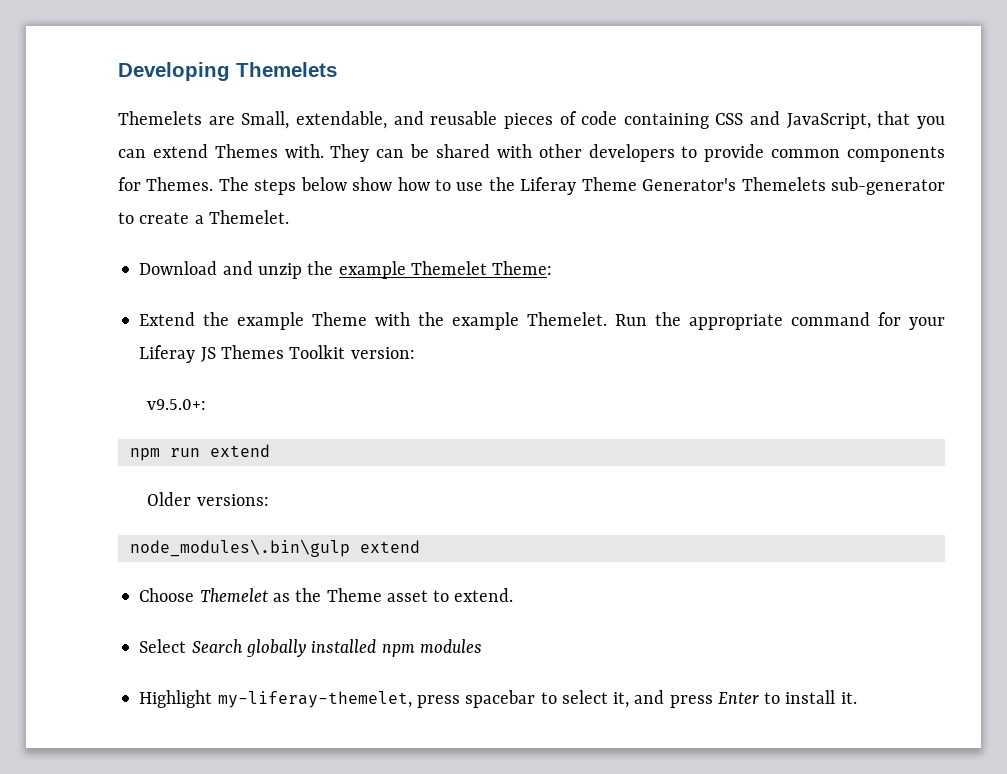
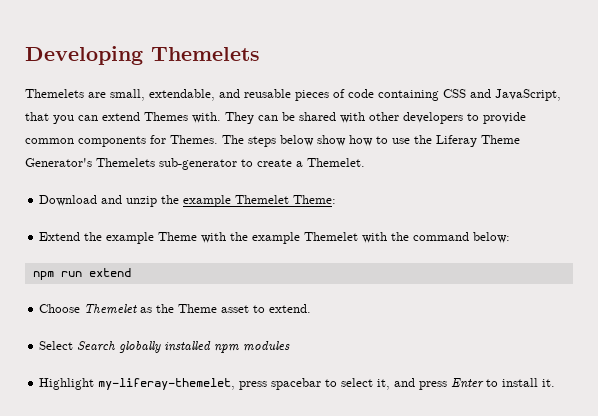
[241,111,290,129] Small, -> [110,89,145,101] small,
[527,312,946,330] [139,345,415,363] [147,399,207,410] Themelet. Run the appropriate command for your Liferay JS Themes Toolkit version: // v9.5.0+: -> [304,232,511,243] Themelet with the command below:
[147,492,269,506] [129,539,420,557] // Older versions: // node_modules\.bin\gulp extend -> (131, 272) none

